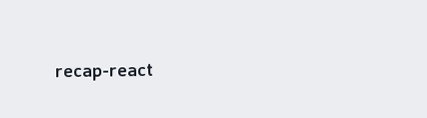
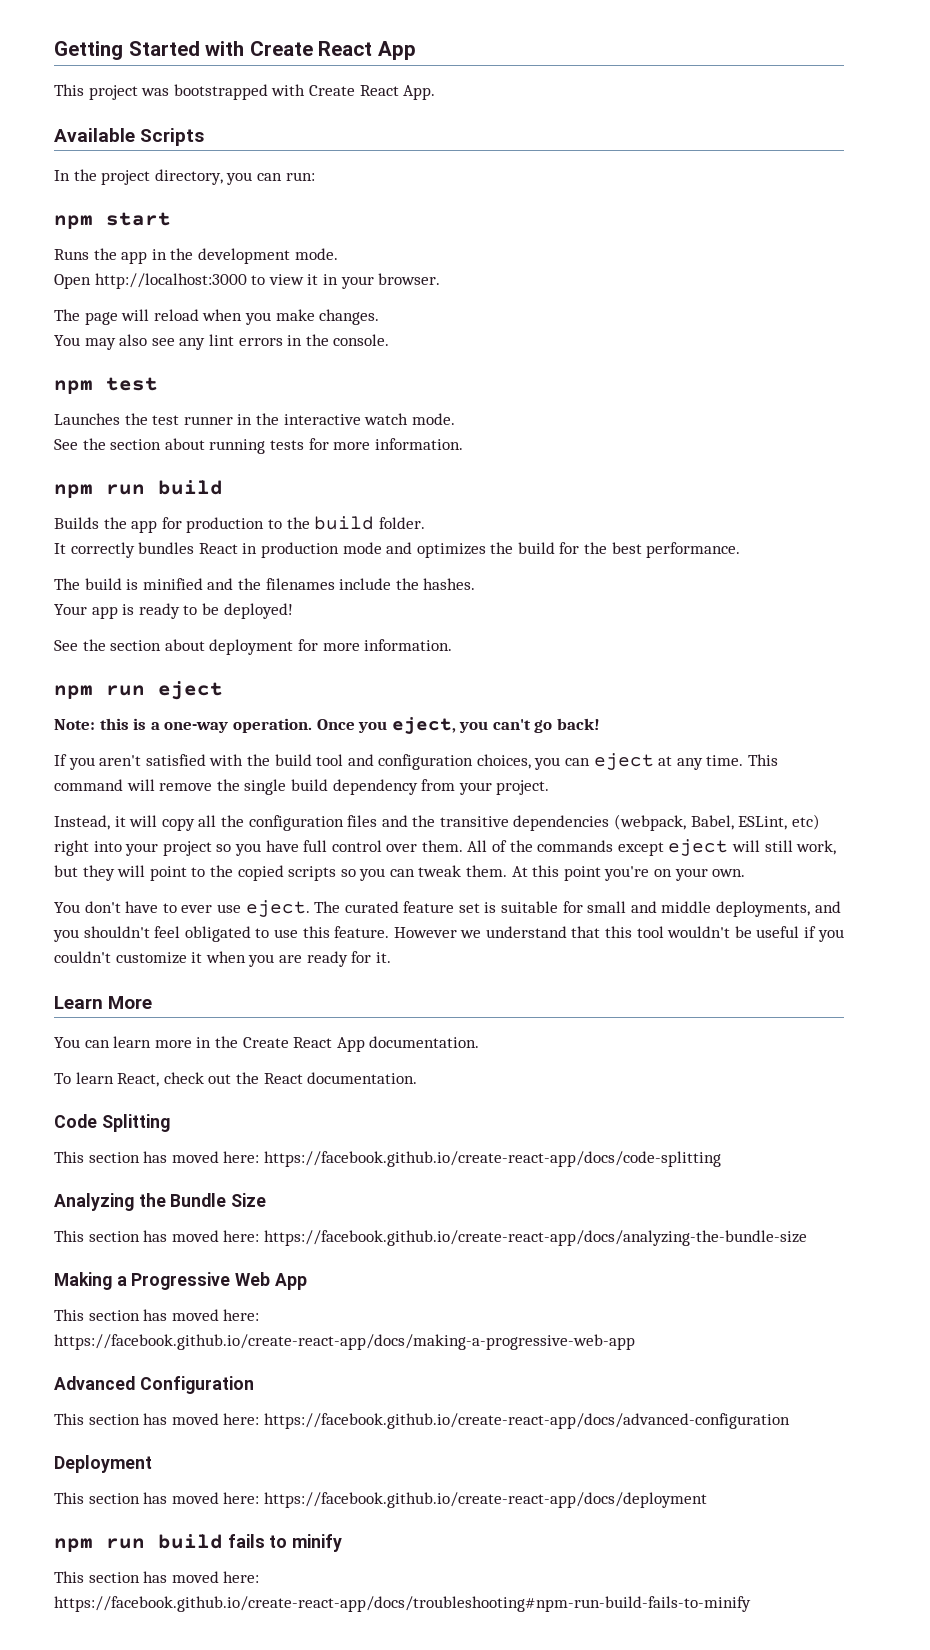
[55,63,154,82] recap-react -> [54,41,416,60] [54,84,436,100] [54,128,205,146] [54,169,315,185] [54,212,171,229] [54,248,338,264] [54,273,441,289] [54,309,380,325] [54,334,390,350] [54,377,158,394] [54,413,455,425] [54,438,463,454] [54,480,223,498] [54,516,425,533] [54,542,741,558] [54,578,476,590] [54,603,293,619] [54,639,453,655] [54,681,223,700] [54,717,601,734] [54,753,779,770] [54,779,550,795] [54,814,820,831] [54,839,837,856] [54,865,746,881] [54,900,841,917] [53,926,844,942] [54,951,391,967] [54,996,153,1009] [54,1036,480,1052] [54,1072,418,1087] [54,1114,170,1132] [54,1151,721,1167] [54,1193,267,1211] [54,1230,807,1246] [54,1272,307,1290] [54,1309,260,1321] [54,1334,635,1350] [54,1376,254,1394] [54,1413,790,1429] [54,1455,152,1473] [54,1492,707,1508] [54,1534,343,1552] [54,1571,260,1583] [54,1596,751,1612] Getting Started with Create React App // This project was bootstrapped with Create React App. // Available Scripts // In the project directory, you can run: // npm start // Runs the app in the development mode. // Open http://localhost:3000 to view it in your browser. // The page will reload when you make changes. // You may also see any lint errors in the console. // npm test // Launches the test runner in the interactive watch mode. // See the section about running tests for more information. // npm run build // Builds the app for production to the build folder. // It correctly bundles React in production mode and optimizes the build for the best performance. // The build is minified and the filenames include the hashes. // Your app is ready to be deployed! // See the section about deployment for more information. // npm run eject // Note: this is a one-way operation. Once you eject, you can't go back! // If you aren't satisfied with the build tool and configuration choices, you can eject at any time. This command will remove the single build dependency from your project. // Instead, it will copy all the configuration files and the transitive dependencies (webpack, Babel, ESLint, etc) right into your project so you have full control over them. All of the commands except eject will still work, but they will point to the copied scripts so you can tweak them. At this point you're on your own. // You don't have to ever use eject. The curated feature set is suitable for small and middle deployments, and you shouldn't feel obligated to use this feature. However we understand that this tool wouldn't be useful if you couldn't customize it when you are ready for it. // Learn More // You can learn more in the Create React App documentation. // To learn React, check out the React documentation. // Code Splitting // This section has moved here: https://facebook.github.io/create-react-app/docs/code-splitting // Analyzing the Bundle Size // This section has moved here: https://facebook.github.io/create-react-app/docs/analyzing-the-bundle-size // Making a Progressive Web App // This section has moved here: https://facebook.github.io/create-react-app/docs/making-a-progressive-web-app // Advanced Configuration // This section has moved here: https://facebook.github.io/create-react-app/docs/advanced-configuration // Deployment // This section has moved here: https://facebook.github.io/create-react-app/docs/deployment // npm run build fails to minify // This section has moved here: https://facebook.github.io/create-react-app/docs/troubleshooting#npm-run-build-fails-to-minify

